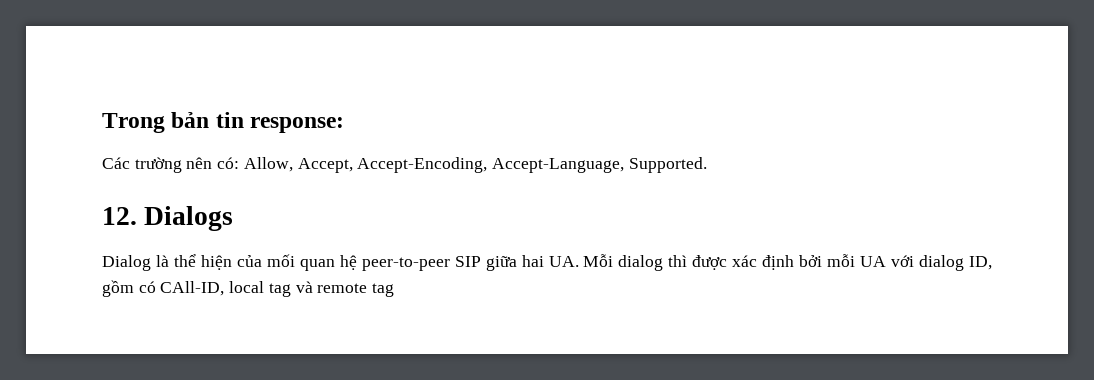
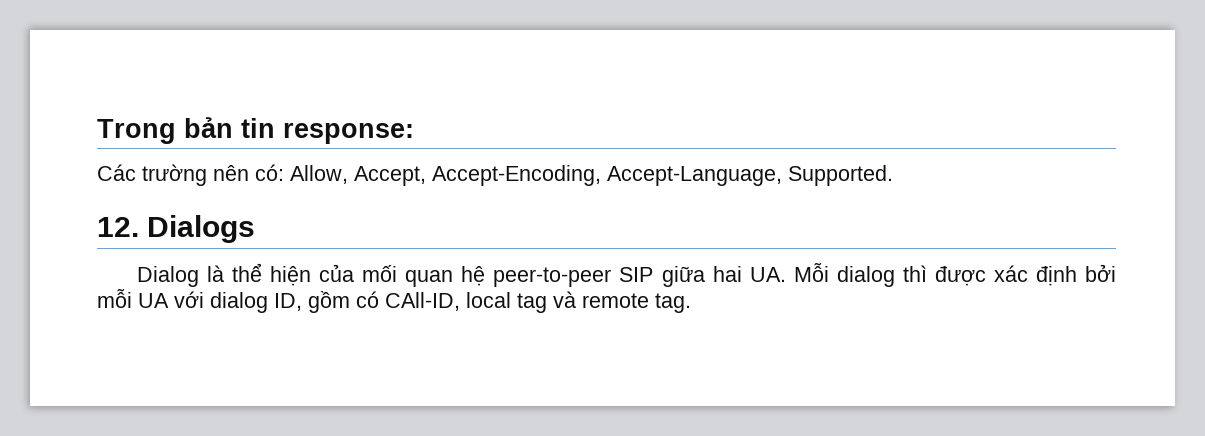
[372,283,395,297] tag -> [655,293,691,313] tag.

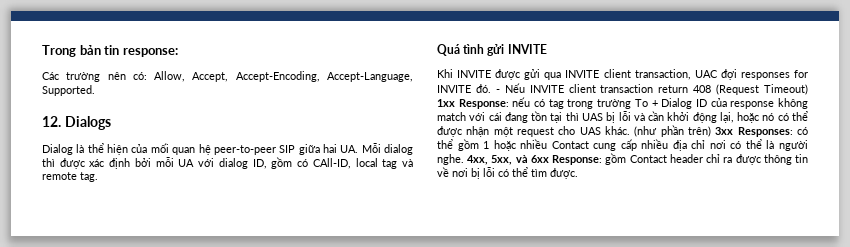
(691, 303) none -> [437,44,547,56] [437,69,808,80] [437,83,808,95] [437,97,808,109] [437,111,808,123] [437,125,808,137] [437,139,809,151] [437,153,808,165] [437,167,578,179] // Quá tình gửi INVITE // Khi INVITE được gửi qua INVITE client transaction, UAC đợi responses for INVITE đó. - Nếu INVITE client transaction return 408 (Request Timeout) 1xx Response: nếu có tag trong trường To + Dialog ID của response không match với cái đang tồn tại thì UAS bị lỗi và cần khởi động lại, hoặc nó có thể được nhận một request cho UAS khác. (như phần trên) 3xx Responses: có thể gồm 1 hoặc nhiều Contact cung cấp nhiều địa chỉ nơi có thể là người nghe. 4xx, 5xx, và 6xx Response: gồm Contact header chỉ ra được thông tin về nơi bị lỗi có thể tìm được.

